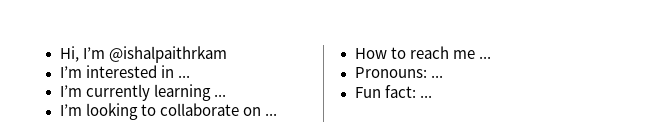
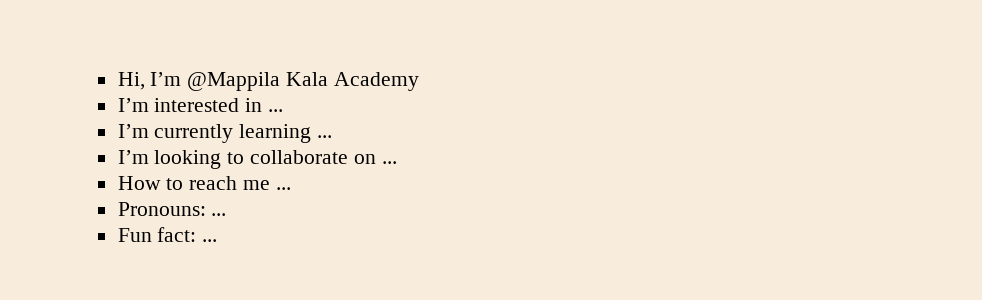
[108,46,227,63] @ishalpaithrkam -> [187,72,419,91] @Mappila Kala Academy

